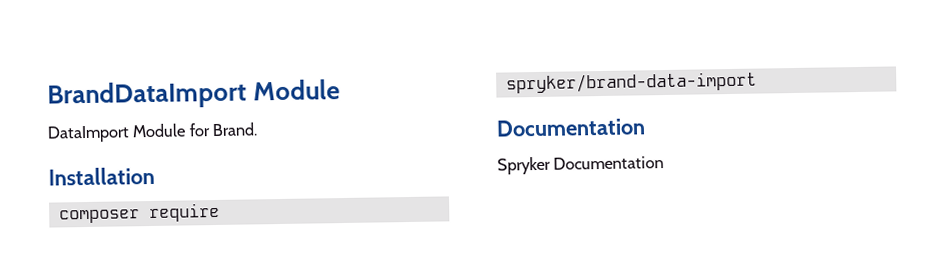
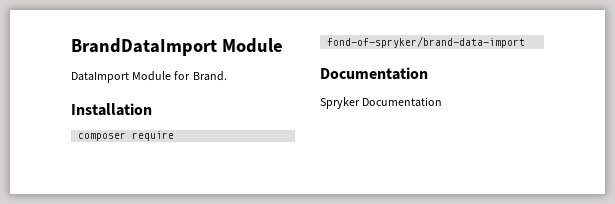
[505,71,757,94] spryker/brand-data-import -> [327,36,526,48] fond-of-spryker/brand-data-import

